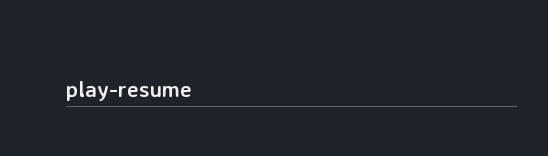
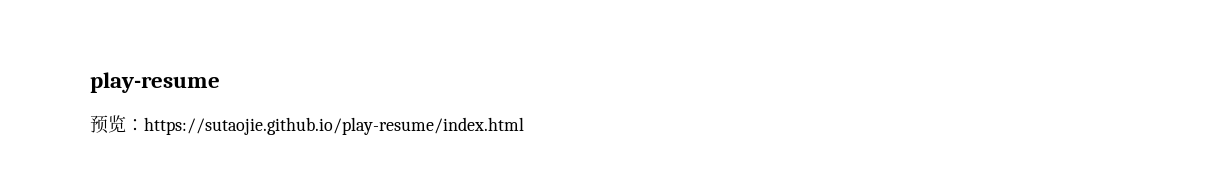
(192, 91) none -> [90,115,524,135] // 预览：https://sutaojie.github.io/play-resume/index.html

